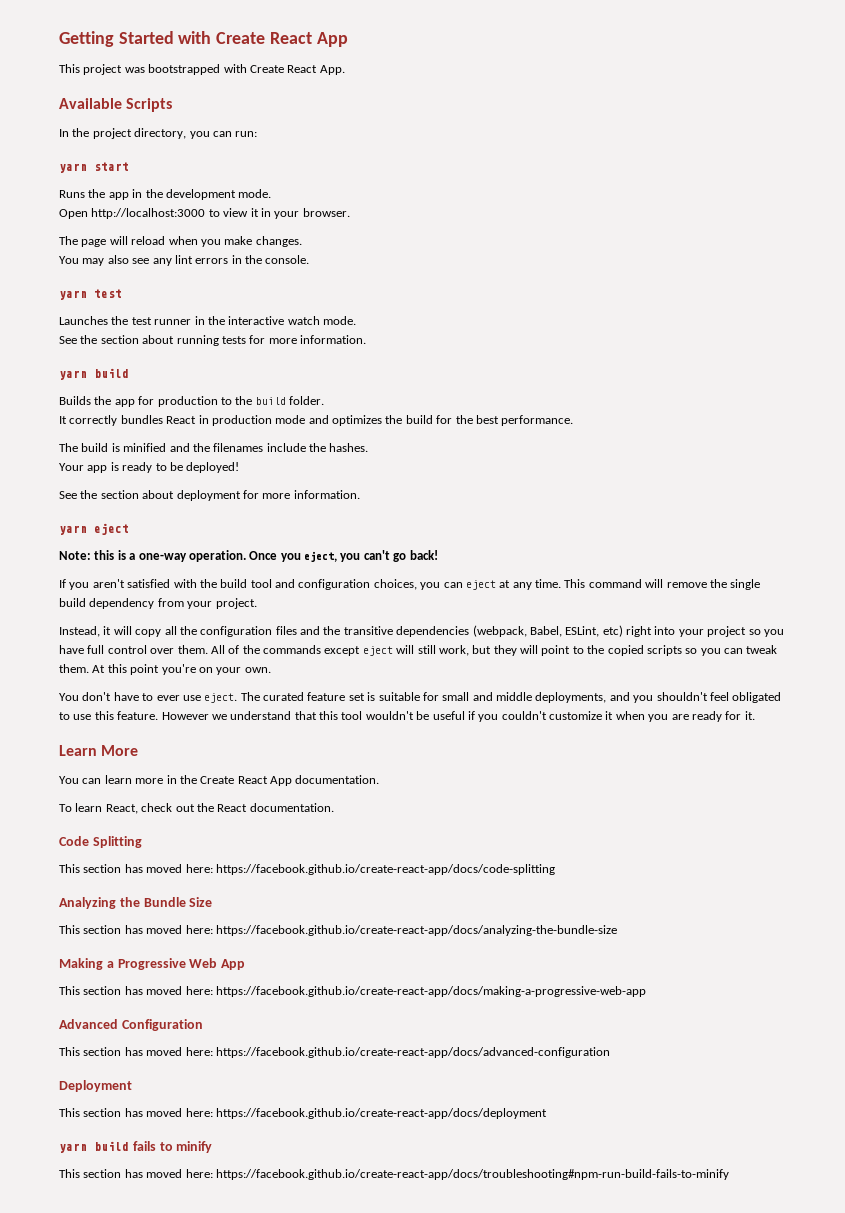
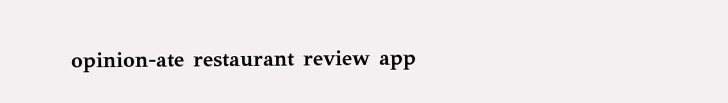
[59,31,348,47] [59,64,345,75] [59,98,173,112] [59,128,258,139] [59,162,129,173] [59,189,272,200] [59,208,350,219] [59,236,302,247] [59,255,310,266] [59,289,122,300] [59,316,356,325] [59,335,366,346] [59,368,129,380] [59,396,324,407] [59,415,574,426] [59,443,369,452] [59,462,240,473] [59,490,360,501] [59,523,129,535] [59,550,438,562] [59,579,761,590] [59,598,257,609] [59,625,784,637] [59,645,778,656] [59,664,271,675] [59,692,782,703] [59,711,755,722] [59,745,139,756] [59,775,380,786] [59,803,334,814] [59,836,142,848] [59,864,555,875] [59,897,213,909] [59,925,617,936] [59,958,246,970] [59,986,646,997] [59,1019,203,1031] [59,1047,610,1058] [59,1080,132,1092] [59,1108,547,1119] [59,1141,213,1153] [59,1169,729,1180] Getting Started with Create React App // This project was bootstrapped with Create React App. // Available Scripts // In the project directory, you can run: // yarn start // Runs the app in the development mode. // Open http://localhost:3000 to view it in your browser. // The page will reload when you make changes. // You may also see any lint errors in the console. // yarn test // Launches the test runner in the interactive watch mode. // See the section about running tests for more information. // yarn build // Builds the app for production to the build folder. // It correctly bundles React in production mode and optimizes the build for the best performance. // The build is minified and the filenames include the hashes. // Your app is ready to be deployed! // See the section about deployment for more information. // yarn eject // Note: this is a one-way operation. Once you eject, you can't go back! // If you aren't satisfied with the build tool and configuration choices, you can eject at any time. This command will remove the single build dependency from your project. // Instead, it will copy all the configuration files and the transitive dependencies (webpack, Babel, ESLint, etc) right into your project so you have full control over them. All of the commands except eject will still work, but they will point to the copied scripts so you can tweak them. At this point you're on your own. // You don't have to ever use eject. The curated feature set is suitable for small and middle deployments, and you shouldn't feel obligated to use this feature. However we understand that this tool wouldn't be useful if you couldn't customize it when you are ready for it. // Learn More // You can learn more in the Create React App documentation. // To learn React, check out the React documentation. // Code Splitting // This section has moved here: https://facebook.github.io/create-react-app/docs/code-splitting // Analyzing the Bundle Size // This section has moved here: https://facebook.github.io/create-react-app/docs/analyzing-the-bundle-size // Making a Progressive Web App // This section has moved here: https://facebook.github.io/create-react-app/docs/making-a-progressive-web-app // Advanced Configuration // This section has moved here: https://facebook.github.io/create-react-app/docs/advanced-configuration // Deployment // This section has moved here: https://facebook.github.io/create-react-app/docs/deployment // yarn build fails to minify // This section has moved here: https://facebook.github.io/create-react-app/docs/troubleshooting#npm-run-build-fails-to-minify -> [70,49,417,73] opinion-ate restaurant review app

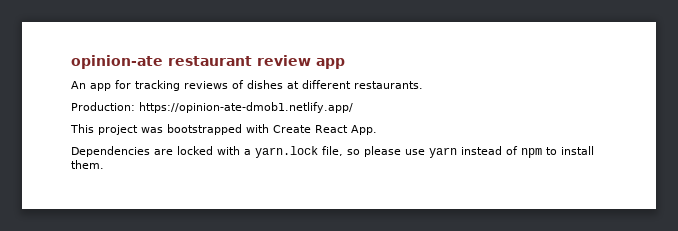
(417, 61) none -> [71,80,423,91] [71,102,353,113] [70,124,377,135] [71,146,594,158] [71,160,104,169] // An app for tracking reviews of dishes at different restaurants. // Production: https://opinion-ate-dmob1.netlify.app/ // This project was bootstrapped with Create React App. // Dependencies are locked with a yarn.lock file, so please use yarn instead of npm to install them.

